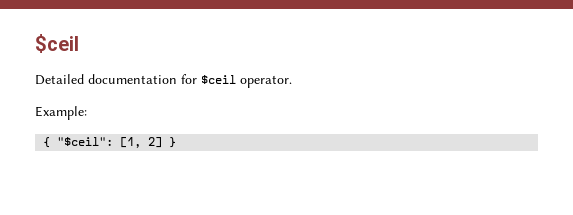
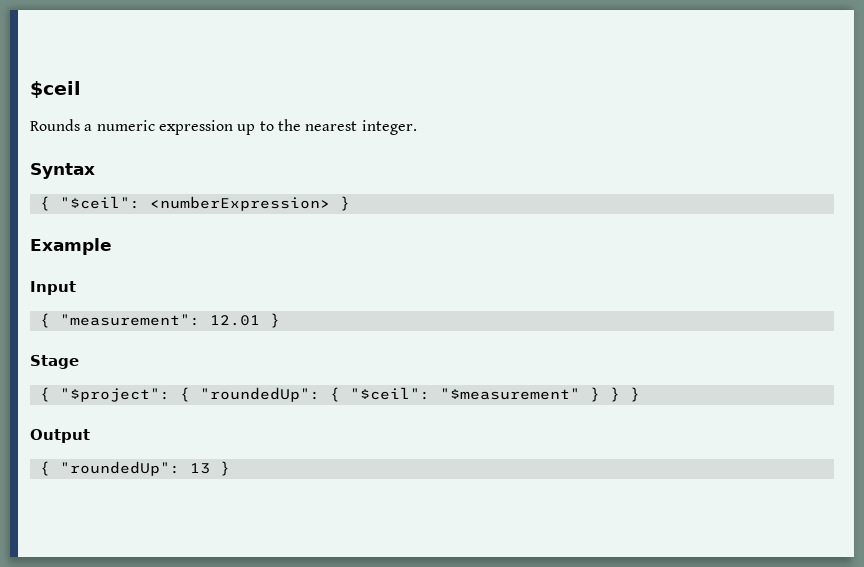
[35,74,292,88] [35,106,87,120] [43,137,177,148] Detailed documentation for $ceil operator. // Example: // { "$ceil": [1, 2] } -> [30,119,417,135] [30,163,95,179] [39,196,350,211] [30,238,112,255] [30,281,76,295] [39,313,280,328] [30,355,79,369] [39,387,640,402] [30,429,90,443] [39,461,230,476] Rounds a numeric expression up to the nearest integer. // Syntax // { "$ceil": <numberExpression> } // Example // Input // { "measurement": 12.01 } // Stage // { "$project": { "roundedUp": { "$ceil": "$measurement" } } } // Output // { "roundedUp": 13 }

